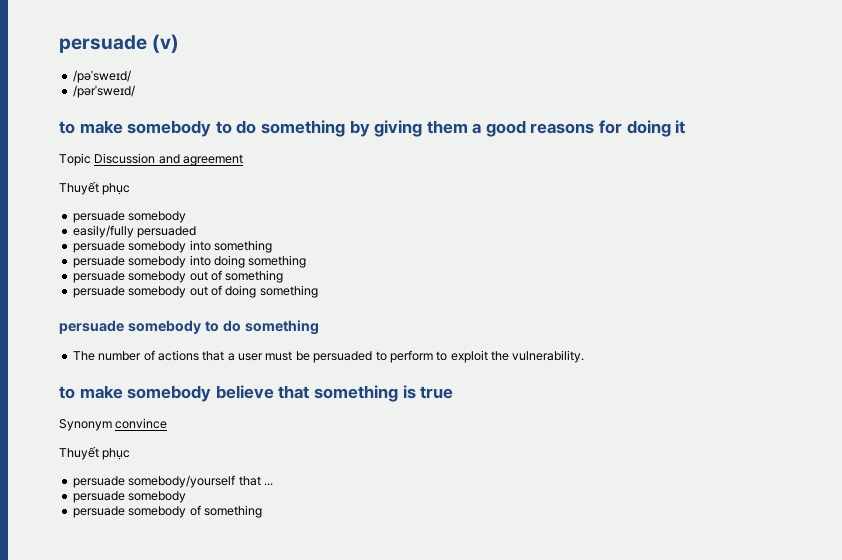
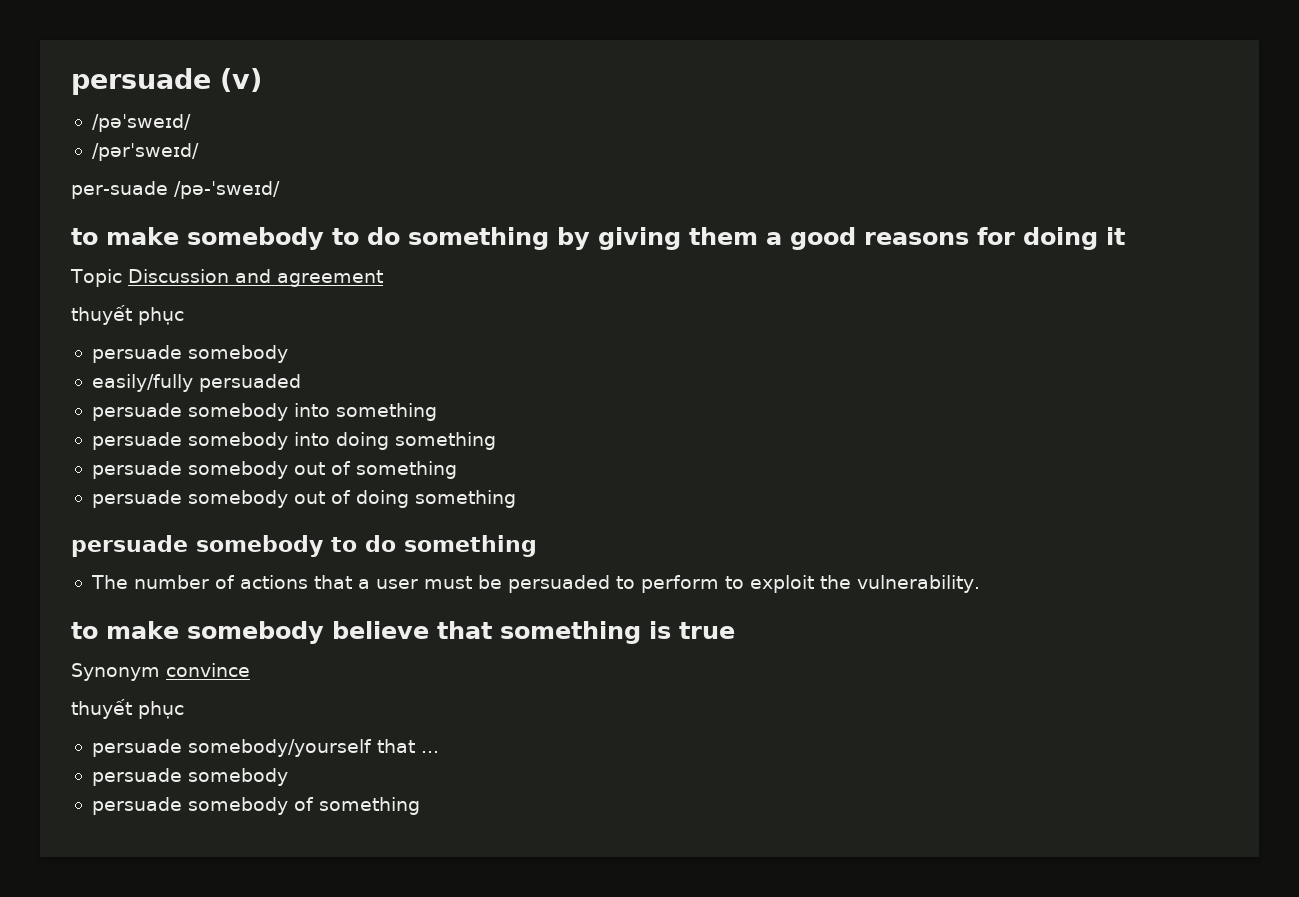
(135, 91) none -> [71,181,280,199] // per-suade /pə-ˈsweɪd/
[59,181,99,195] Thuyết -> [71,305,132,325] thuyết
[59,446,99,460] Thuyết -> [71,699,132,719] thuyết

